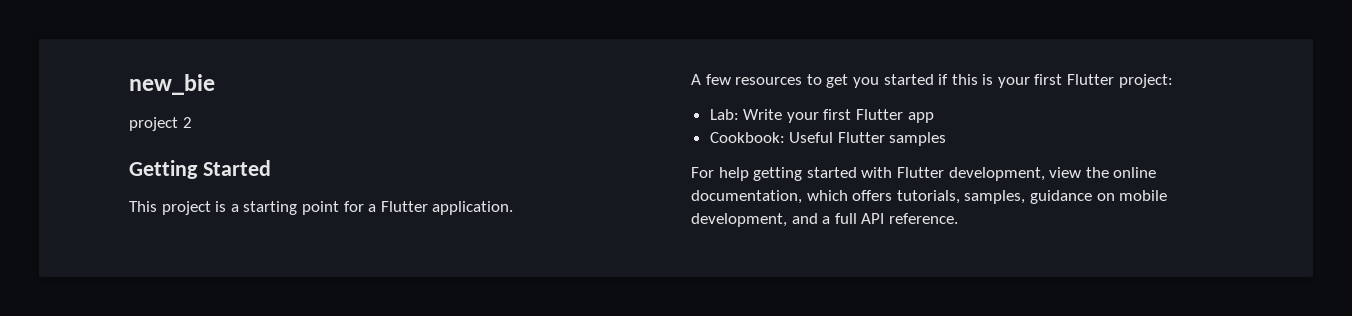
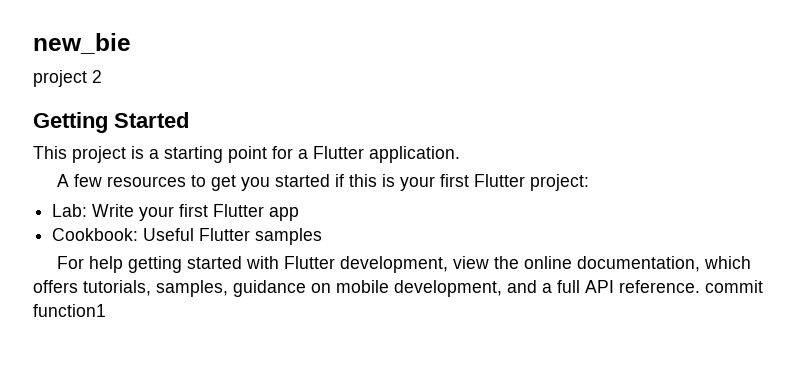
(958, 218) none -> [705,280,763,293] [33,304,106,317] commit function1

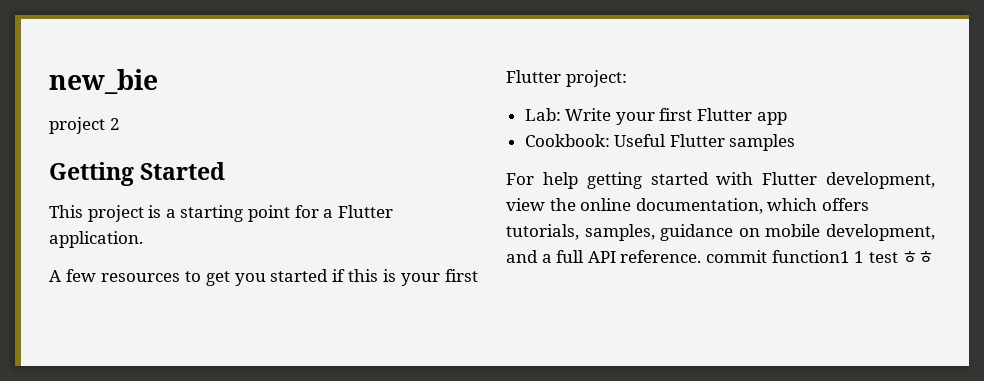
(106, 310) none -> [854,251,935,263] 1 test ㅎㅎ

